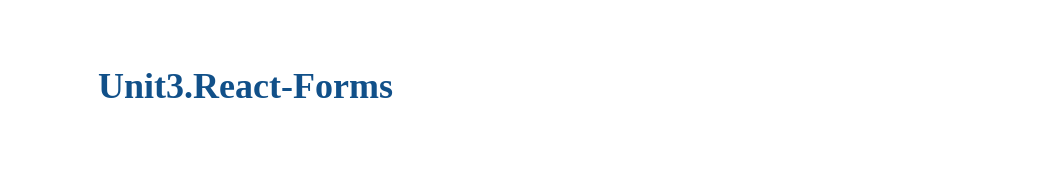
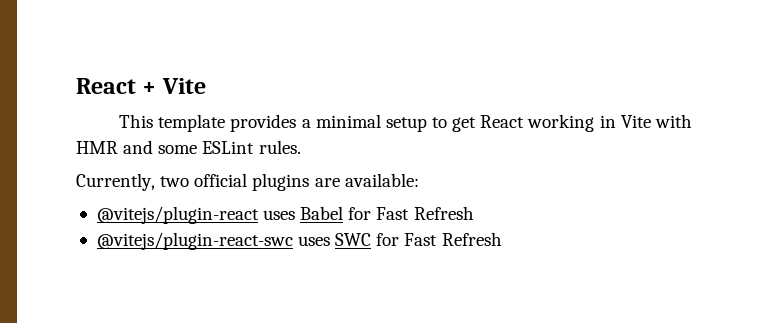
[98,73,393,98] Unit3.React-Forms -> [76,78,206,94] [119,114,692,132] [76,140,301,154] [76,173,419,191] [96,206,474,224] [96,232,502,250] React + Vite // This template provides a minimal setup to get React working in Vite with HMR and some ESLint rules. // Currently, two official plugins are available: // @vitejs/plugin-react uses Babel for Fast Refresh // @vitejs/plugin-react-swc uses SWC for Fast Refresh

